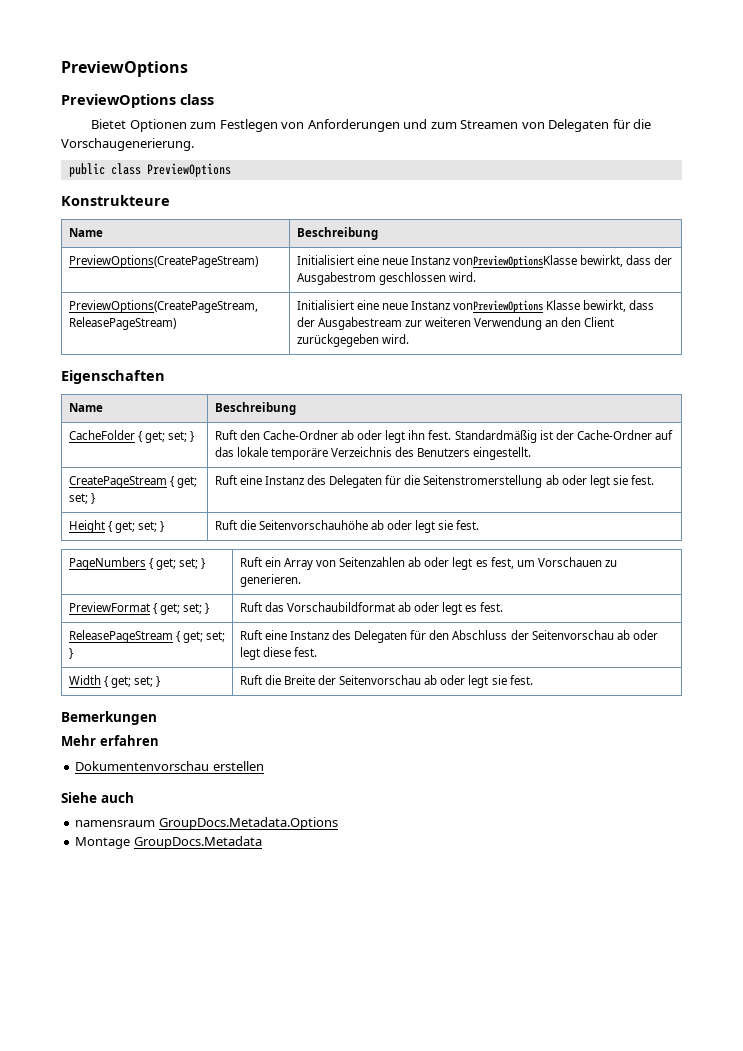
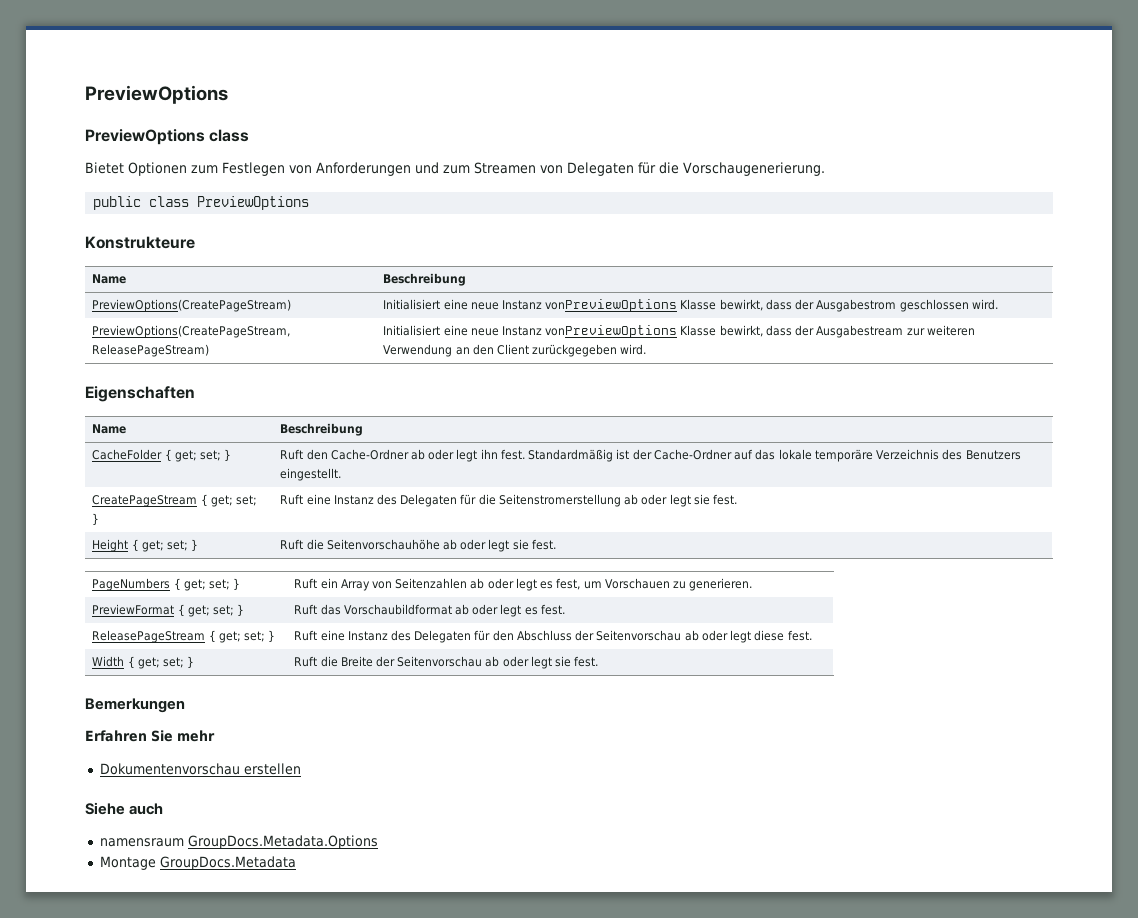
[453,255,578,268] vonPreviewOptionsKlasse -> [545,299,717,312] vonPreviewOptions Klasse
[61,735,159,746] Mehr erfahren -> [85,730,215,742] Erfahren Sie mehr

